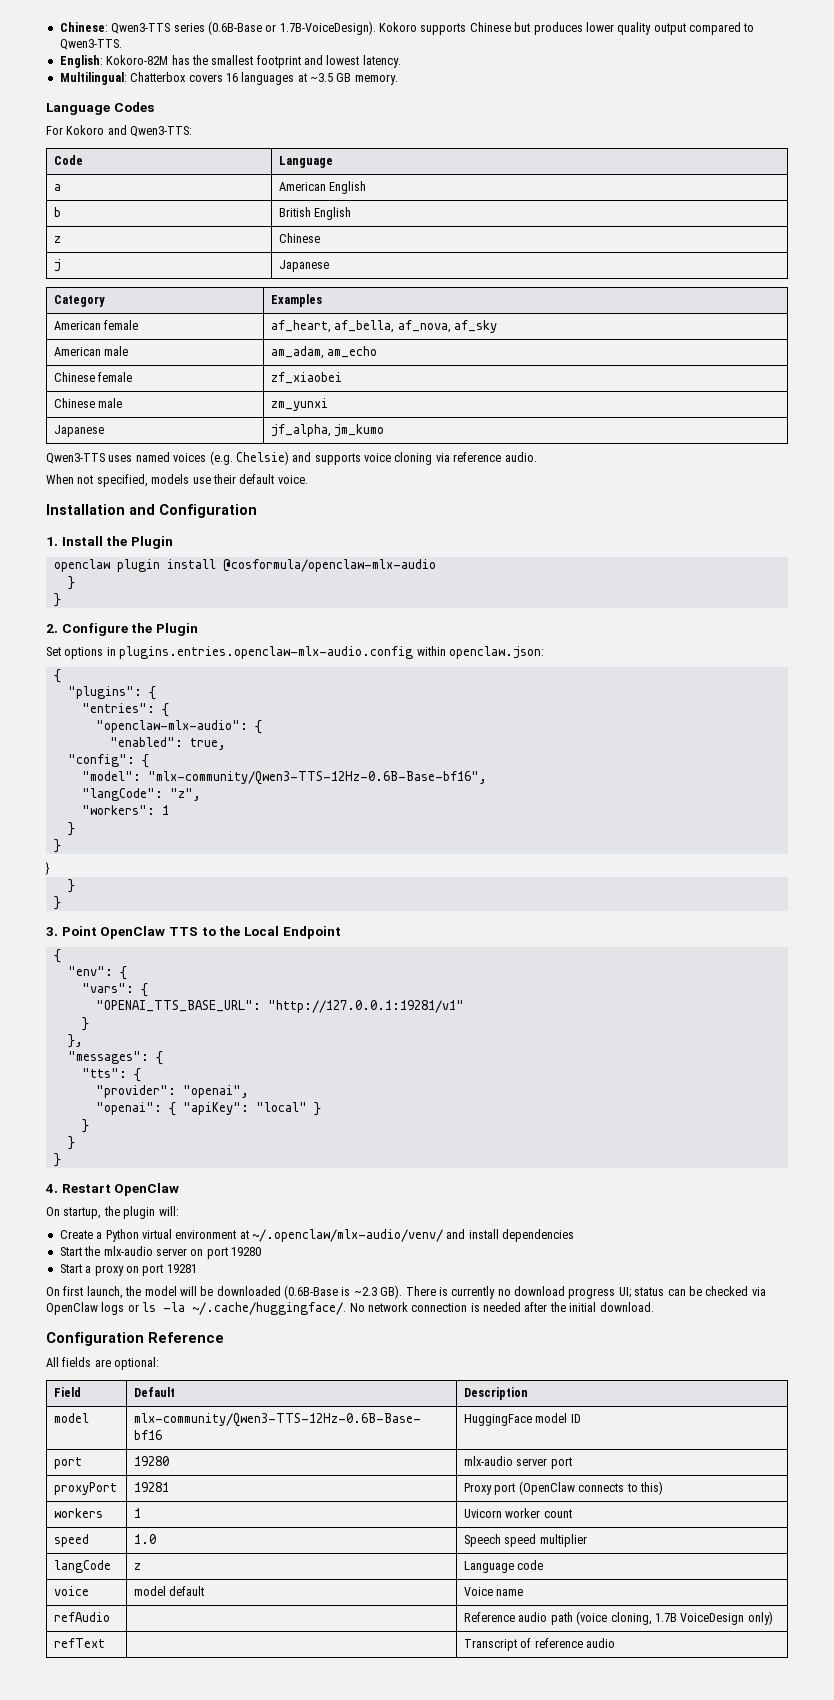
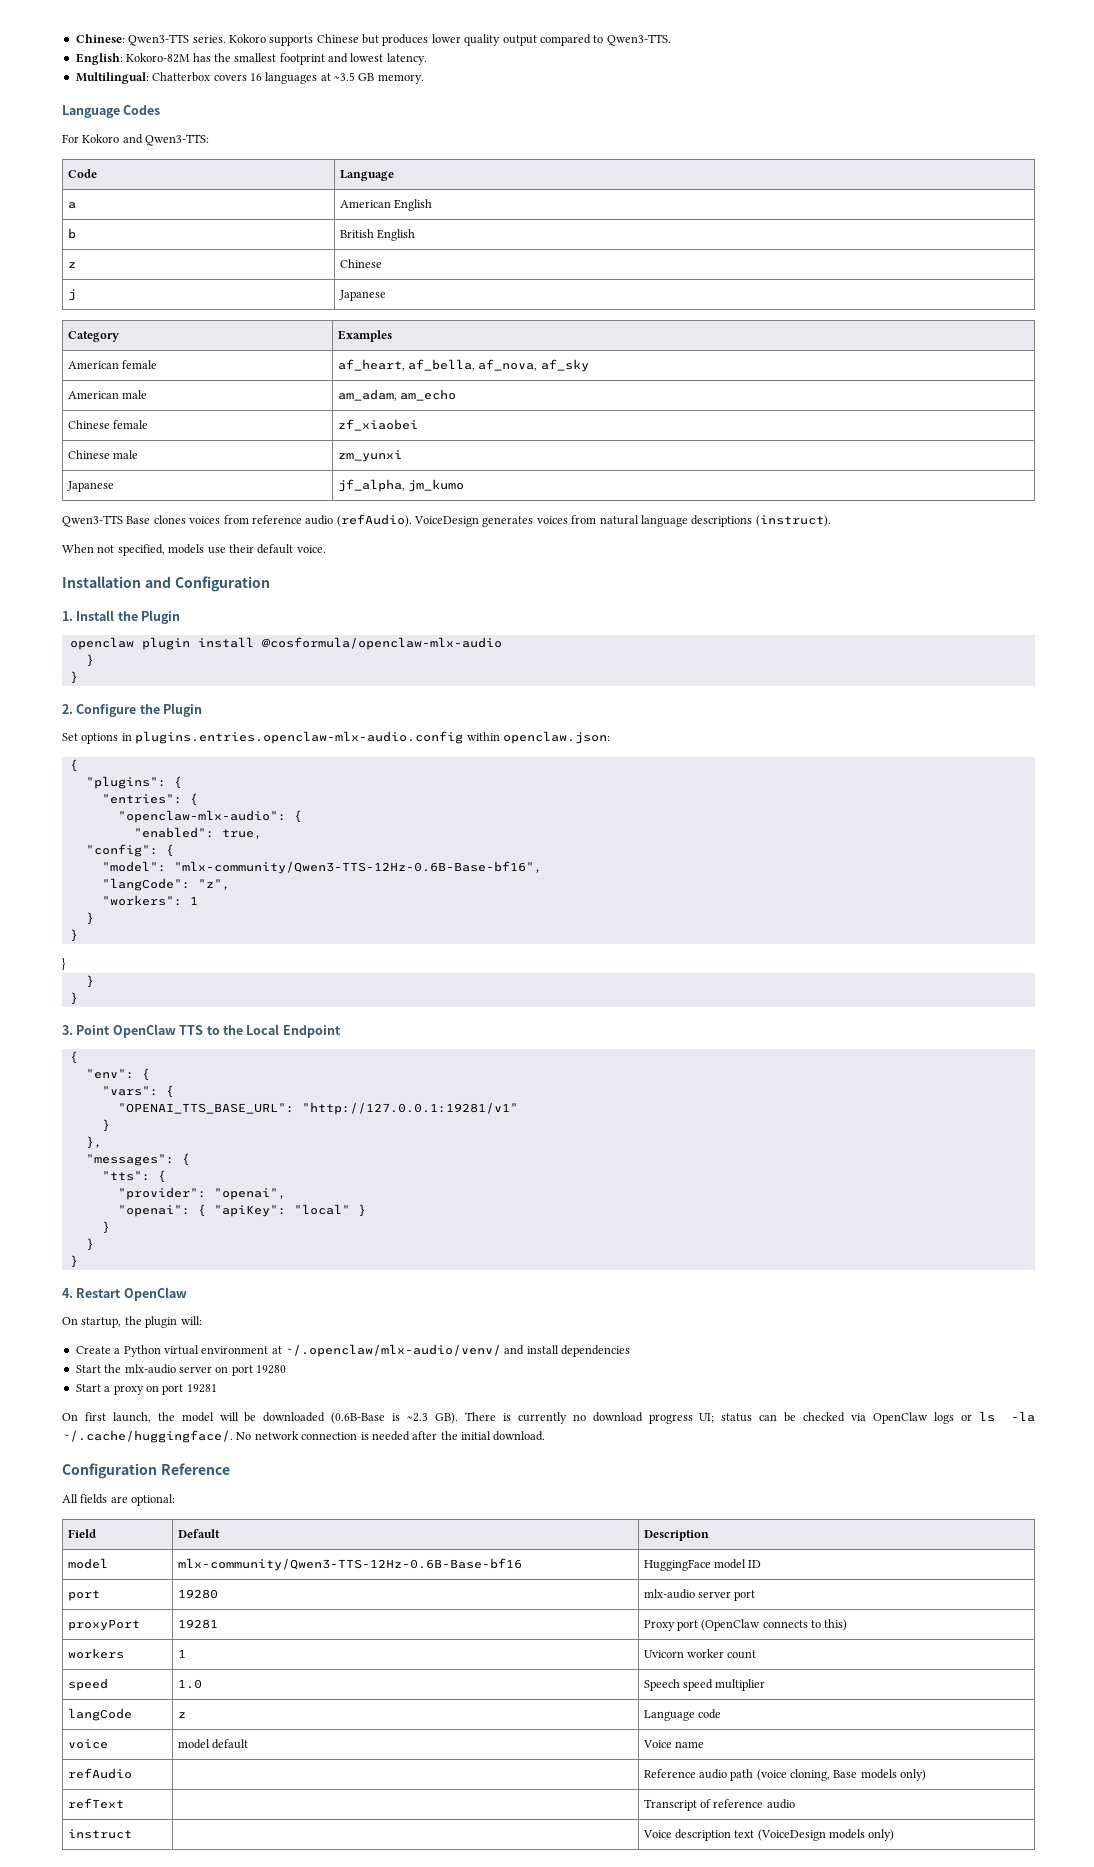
[173,21,376,35] series (0.6B-Base or 1.7B-VoiceDesign). -> [192,35,226,43] series.
[108,451,537,465] uses named voices (e.g. Chelsie) and supports voice cloning via reference audio. -> [126,514,831,527] Base clones voices from reference audio (refAudio). VoiceDesign generates voices from natural language descriptions (instruct).
[654,1613,745,1625] 1.7B VoiceDesign -> [833,1769,897,1779] Base models
(616, 1643) none -> [67,1829,132,1839] [642,1829,895,1841] // instruct | | Voice description text (VoiceDesign models only)

